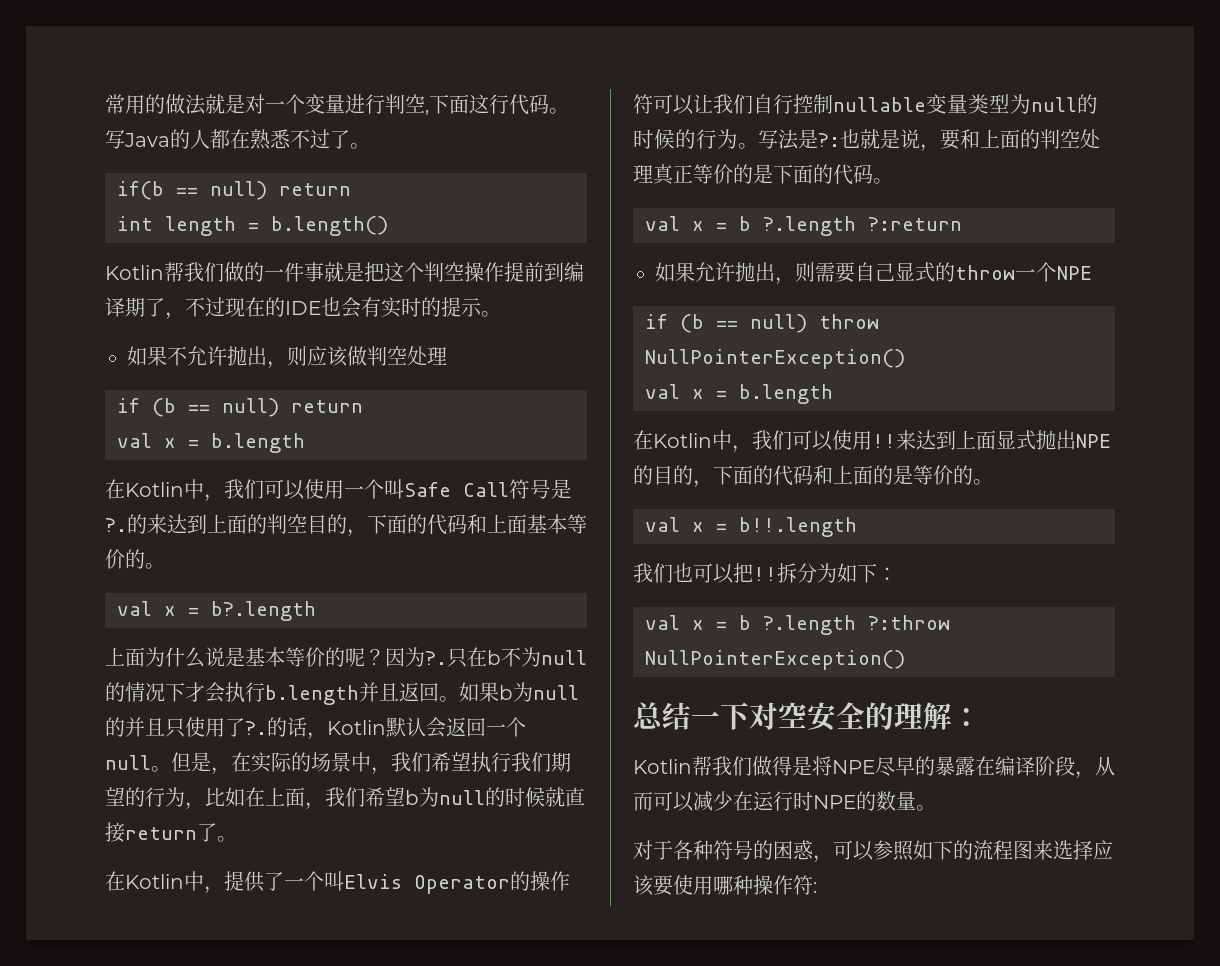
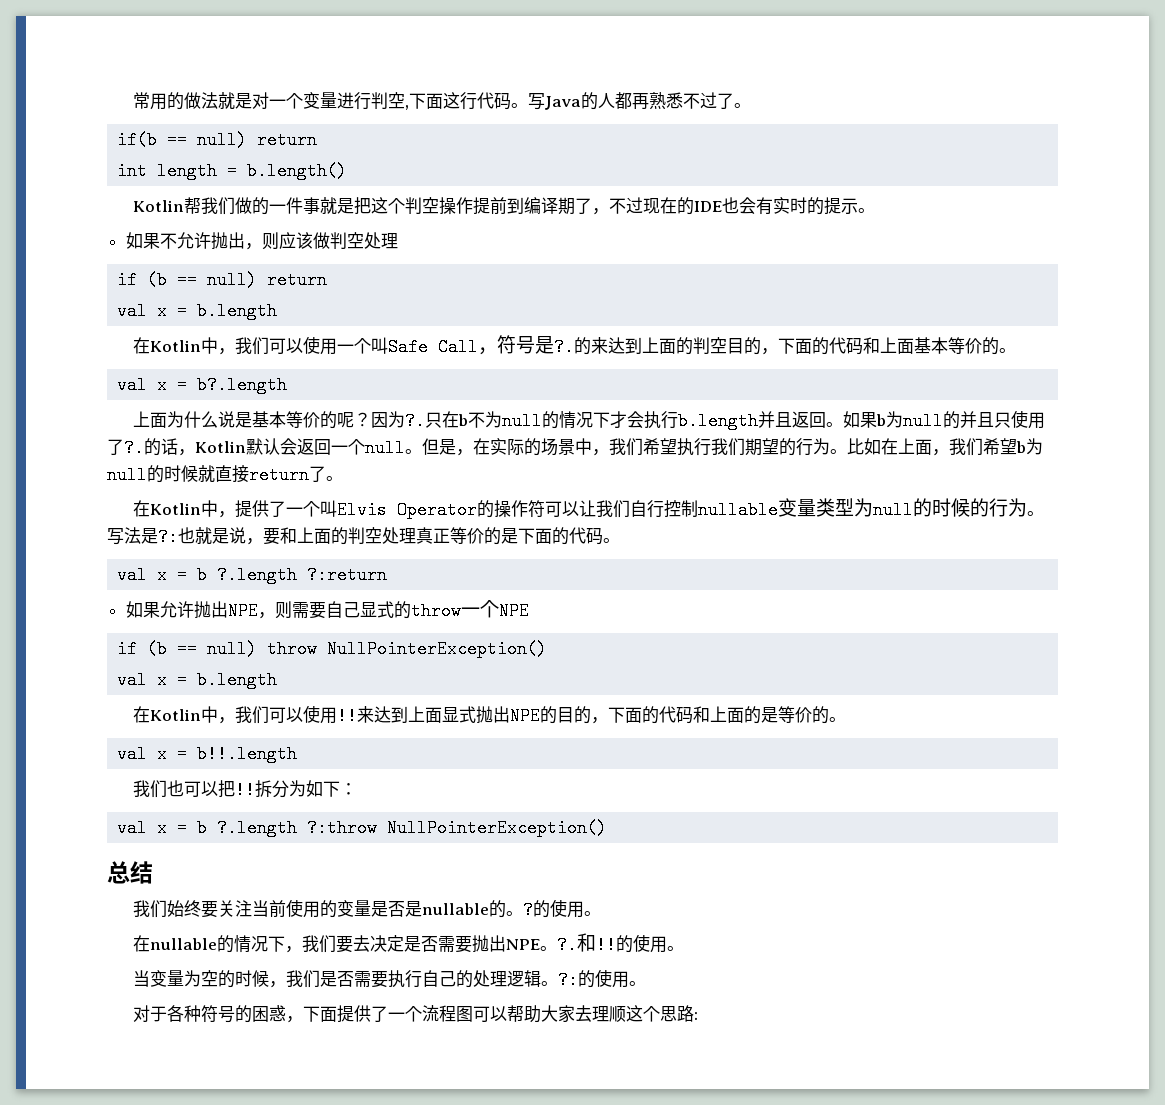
[230,129,250,149] 在 -> [632,93,650,110] 再
(509, 489) none -> [478,347,498,355] ，
[185,802,205,810] ， -> [830,449,847,454] 。
(775, 272) none -> [227,602,258,620] NPE
[691,702,981,731] [633,756,1115,779] [633,791,916,812] 一下对空安全的理解： // Kotlin帮我们做得是将NPE尽早的暴露在编译阶段，从而可以减少在运行时NPE的数量 -> [133,899,602,919] [133,933,685,954] [133,969,630,989] // 我们始终要关注当前使用的变量是否是nullable的。?的使用。 // 在nullable的情况下，我们要去决定是否需要抛出NPE。?.和!!的使用。 // 当变量为空的时候，我们是否需要执行自己的处理逻辑。?:的使用
[833,840,1113,861] [633,875,813,896] 可以参照如下的流程图来选择应该要使用哪种操作符 -> [303,1005,695,1023] 下面提供了一个流程图可以帮助大家去理顺这个思路

